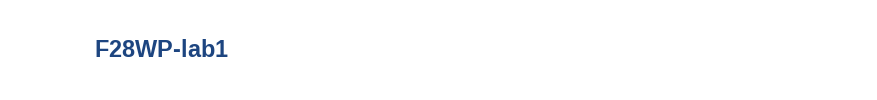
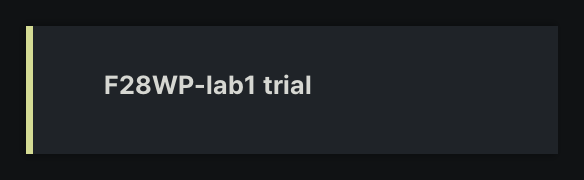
(228, 48) none -> [263,74,313,95] trial

